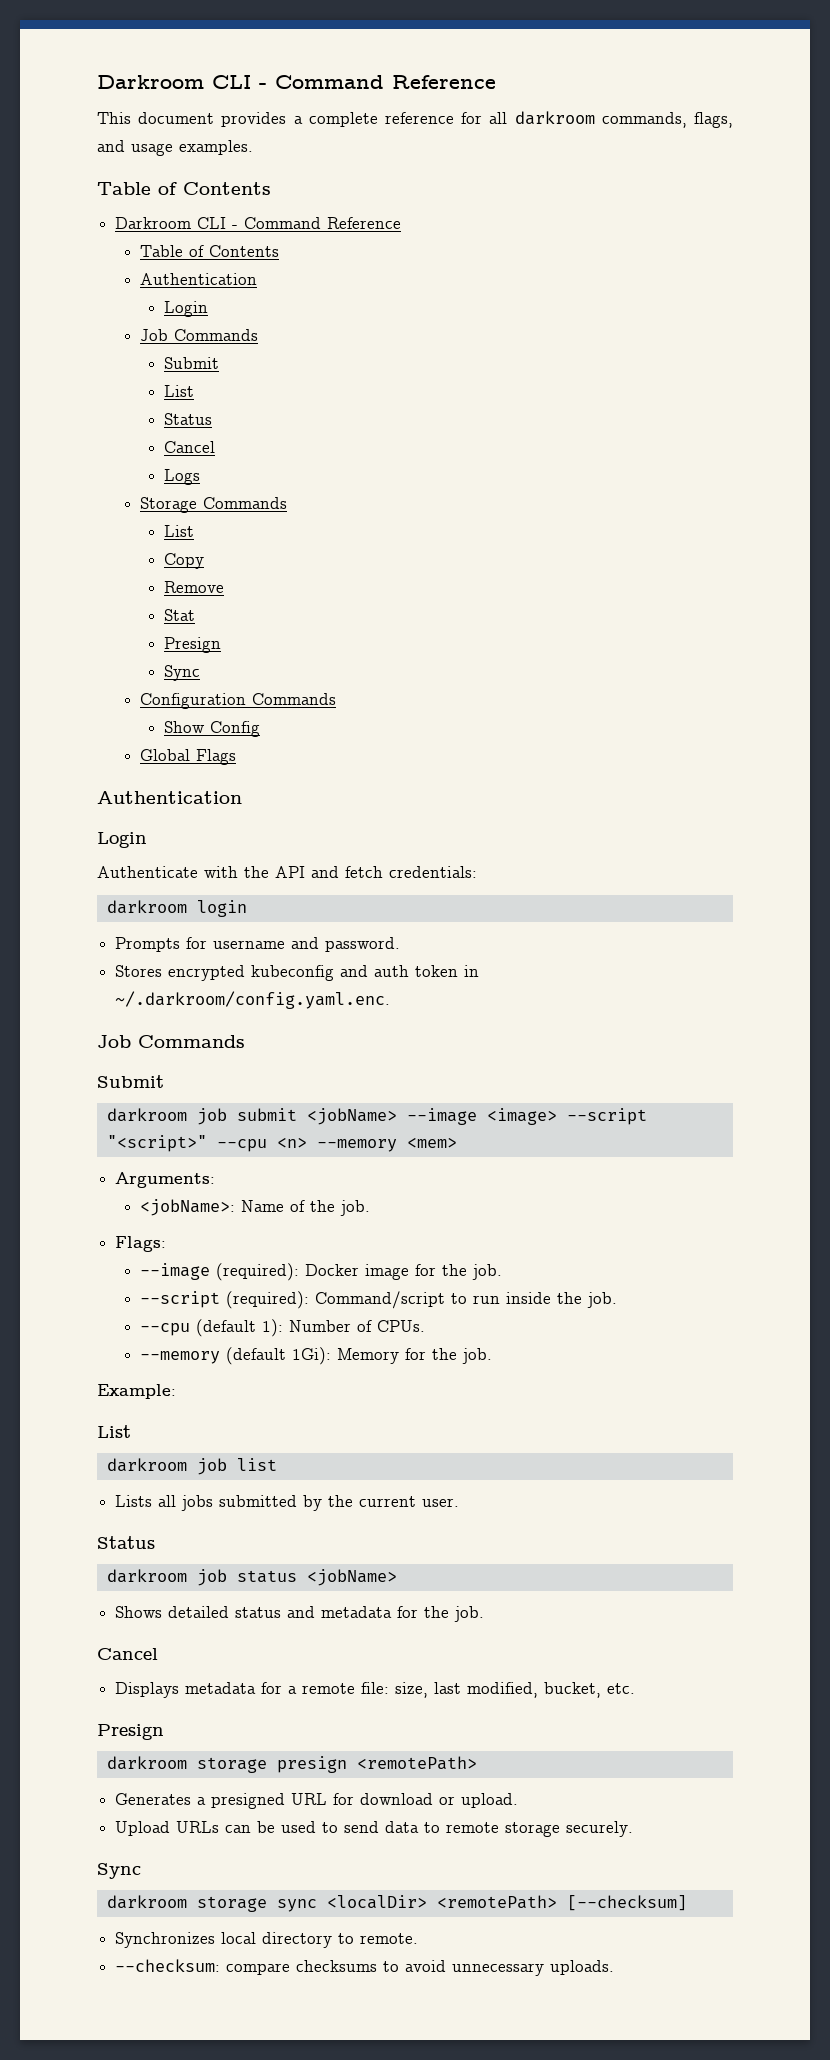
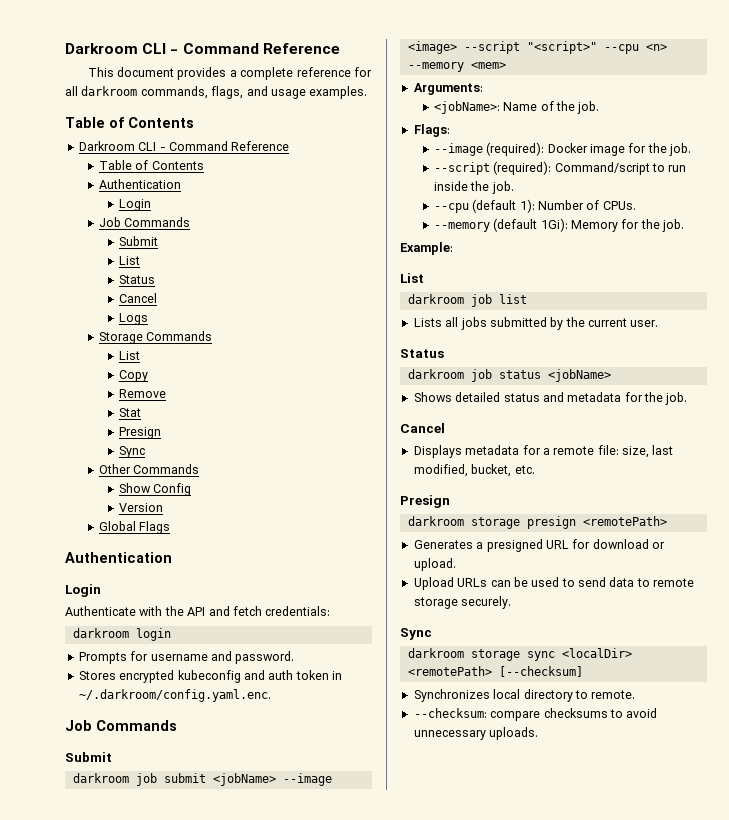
[139,693,246,709] Configuration -> [98,464,131,474] Other
(261, 729) none -> [119,503,164,512] // Version

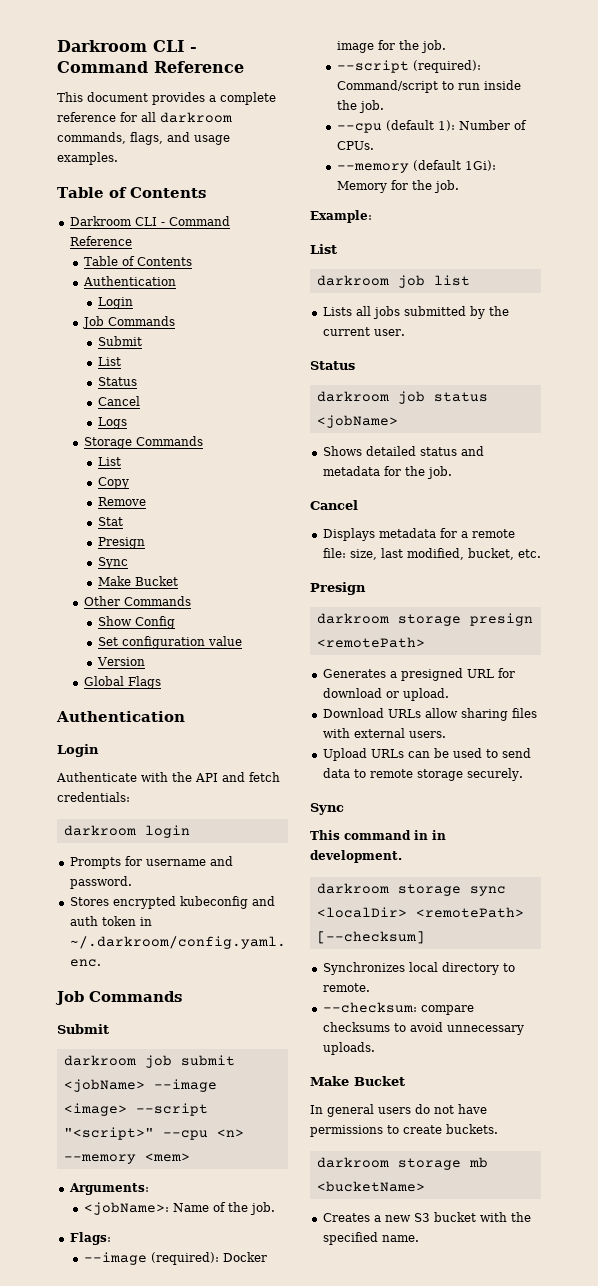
(146, 452) none -> [97,576,178,586] // Make Bucket
(192, 489) none -> [97,636,242,649] // Set configuration value
(456, 564) none -> [322,708,537,721] [322,728,446,738] // Download URLs allow sharing files with external users.
(432, 634) none -> [310,830,446,840] [310,850,402,863] // This command in in development.
(539, 733) none -> [310,1076,405,1086] [310,1104,487,1117] [310,1124,498,1137] [316,1157,488,1170] [316,1181,425,1192] [322,1212,531,1222] [322,1232,419,1245] // Make Bucket // In general users do not have permissions to create buckets. // darkroom storage mb <bucketName> // Creates a new S3 bucket with the specified name.

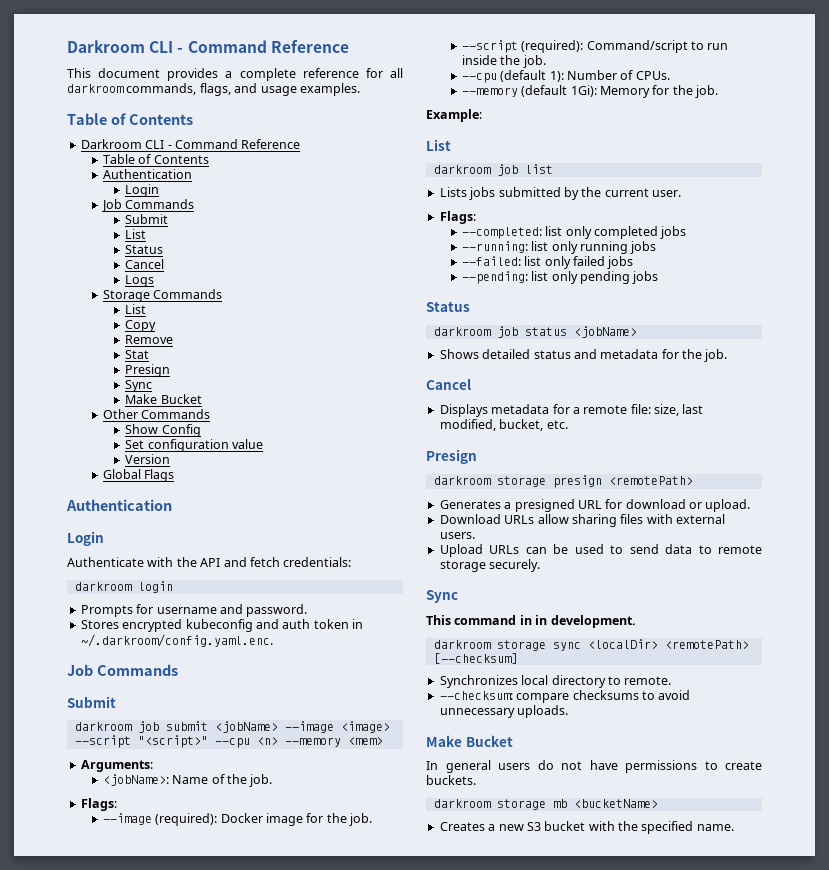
[355,306,371,316] all -> (467, 192) none
(405, 332) none -> [439,211,476,224] [461,226,687,239] [461,241,657,254] [461,256,634,269] [461,271,659,284] // Flags: // --completed: list only completed jobs // --running: list only running jobs // --failed: list only failed jobs // --pending: list only pending jobs

